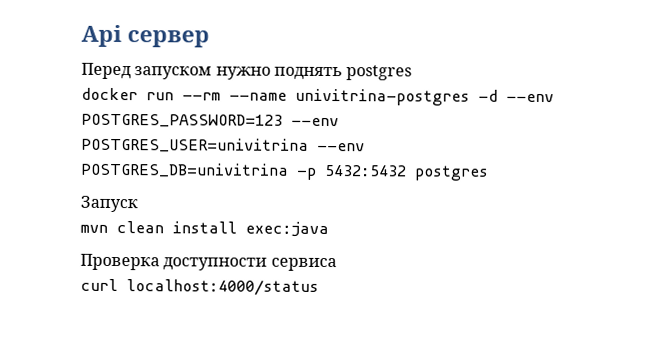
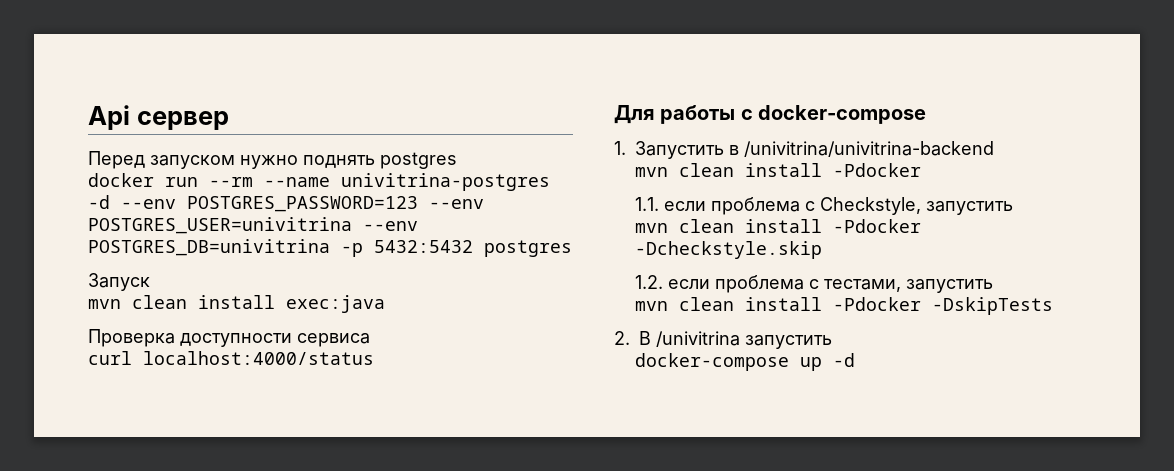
(319, 287) none -> [614,105,927,124] [614,141,994,159] [634,163,921,177] [634,197,1013,215] [634,219,921,233] [634,241,822,259] [634,275,993,293] [634,297,1053,315] [614,331,832,349] [634,353,855,371] // Для работы с docker-compose // 1. Запустить в /univitrina/univitrina-backend // mvn clean install -Pdocker // 1.1. если проблема с Checkstyle, запустить // mvn clean install -Pdocker -Dcheckstyle.skip // 1.2. если проблема с тестами, запустить // mvn clean install -Pdocker -DskipTests // 2. В /univitrina запустить // docker-compose up -d

